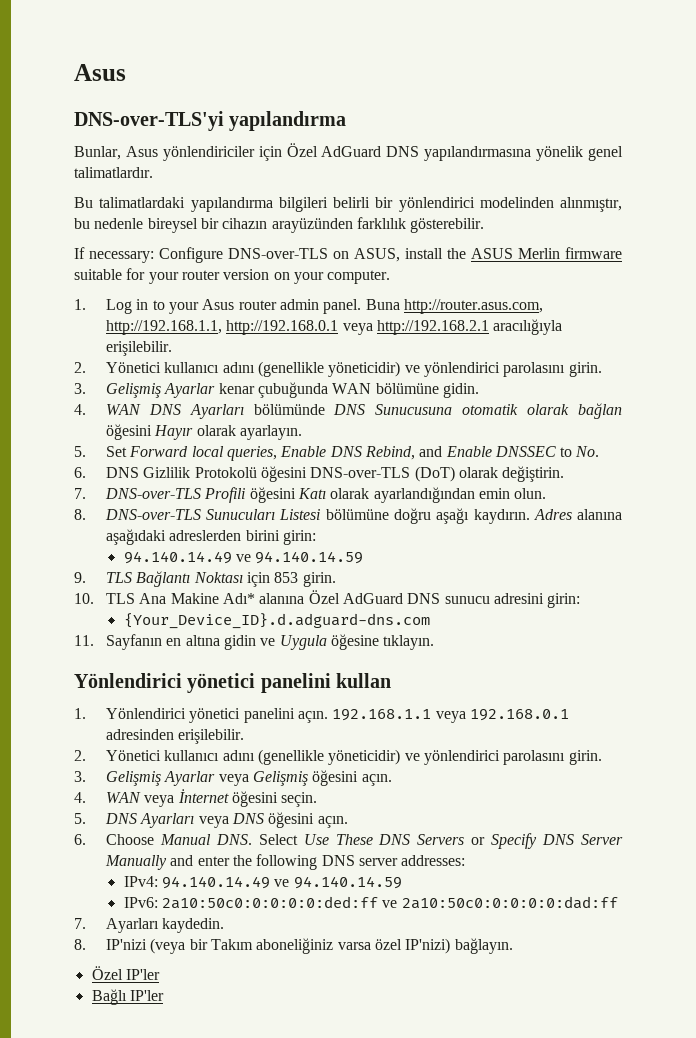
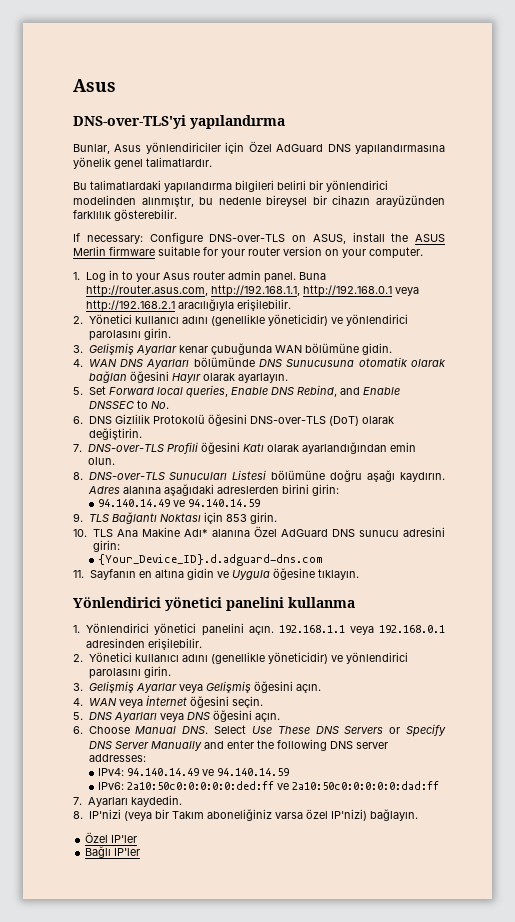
[336,673,392,688] kullan -> [288,597,355,608] kullanma

